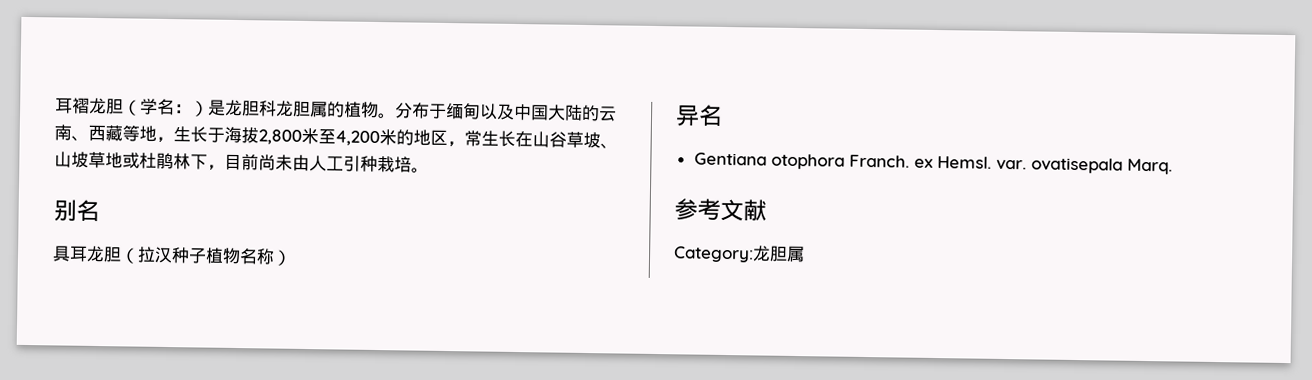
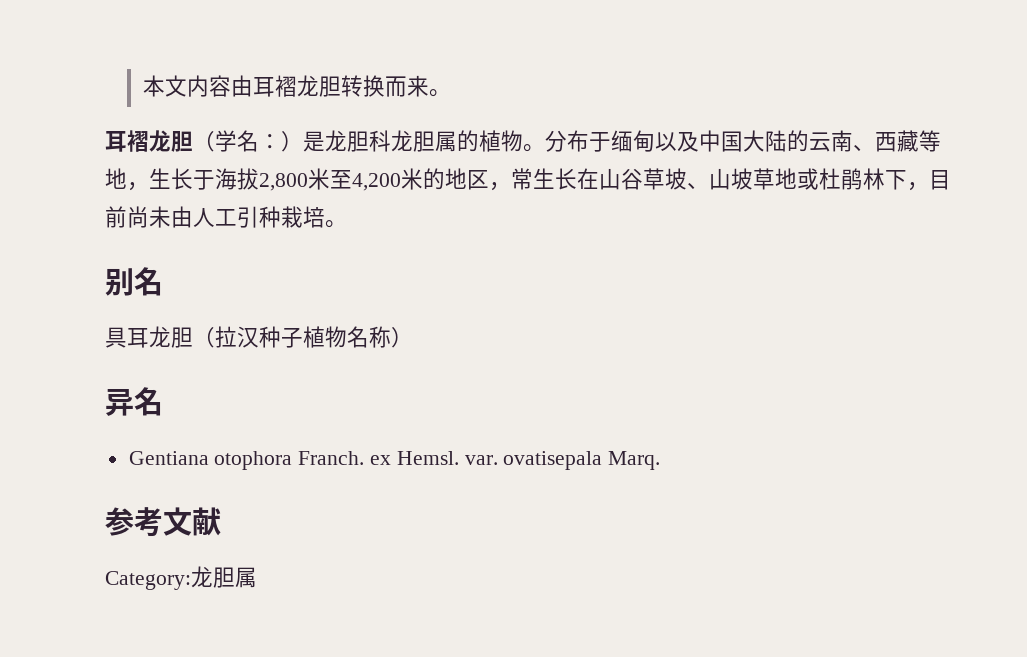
(55, 105) none -> [142,75,451,97] 本文内容由耳褶龙胆转换而来。 //

